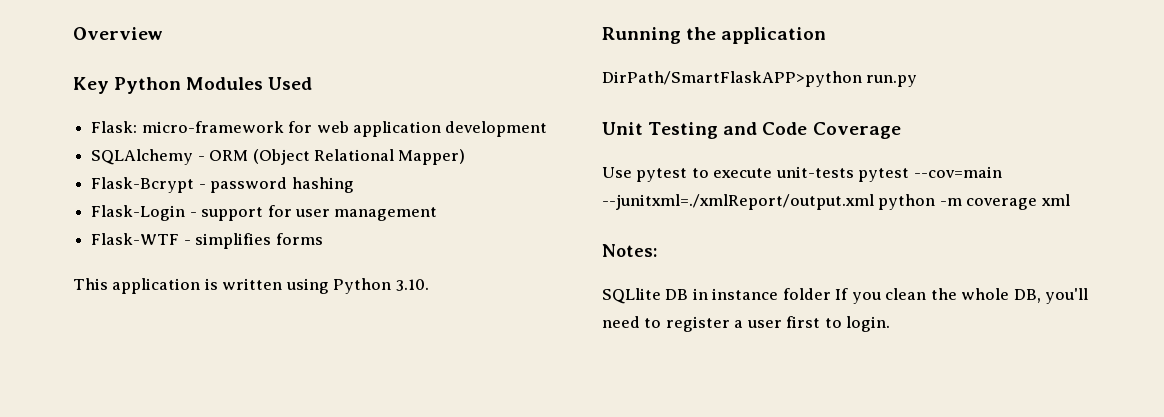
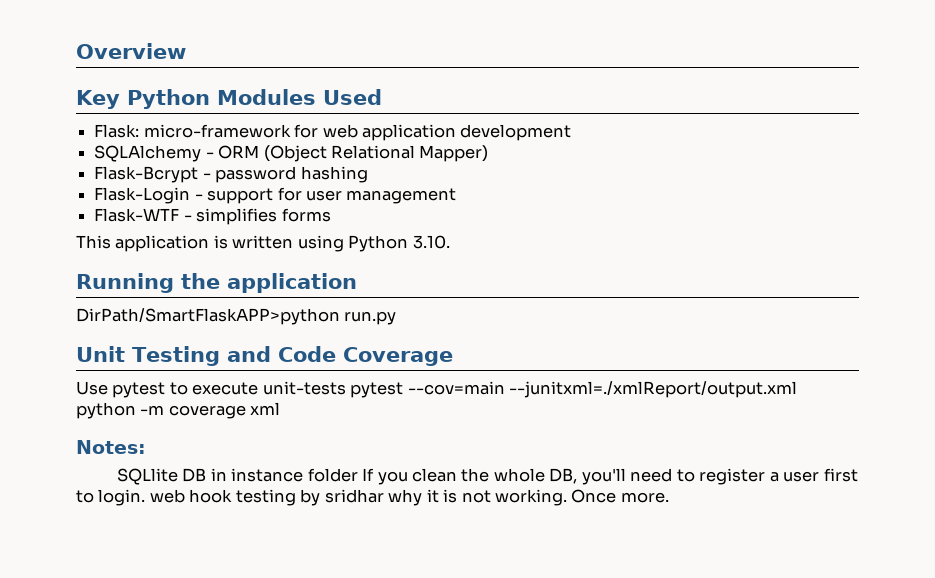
(891, 324) none -> [149,489,669,506] web hook testing by sridhar why it is not working. Once more.

